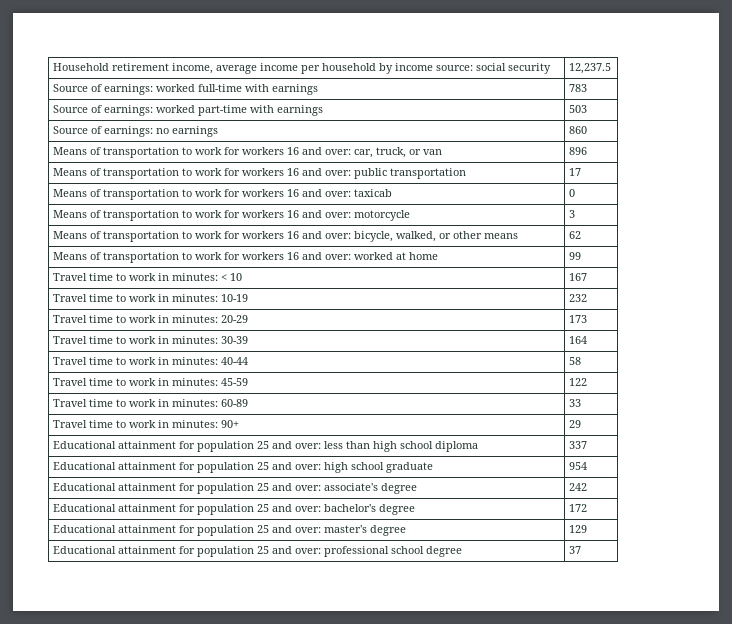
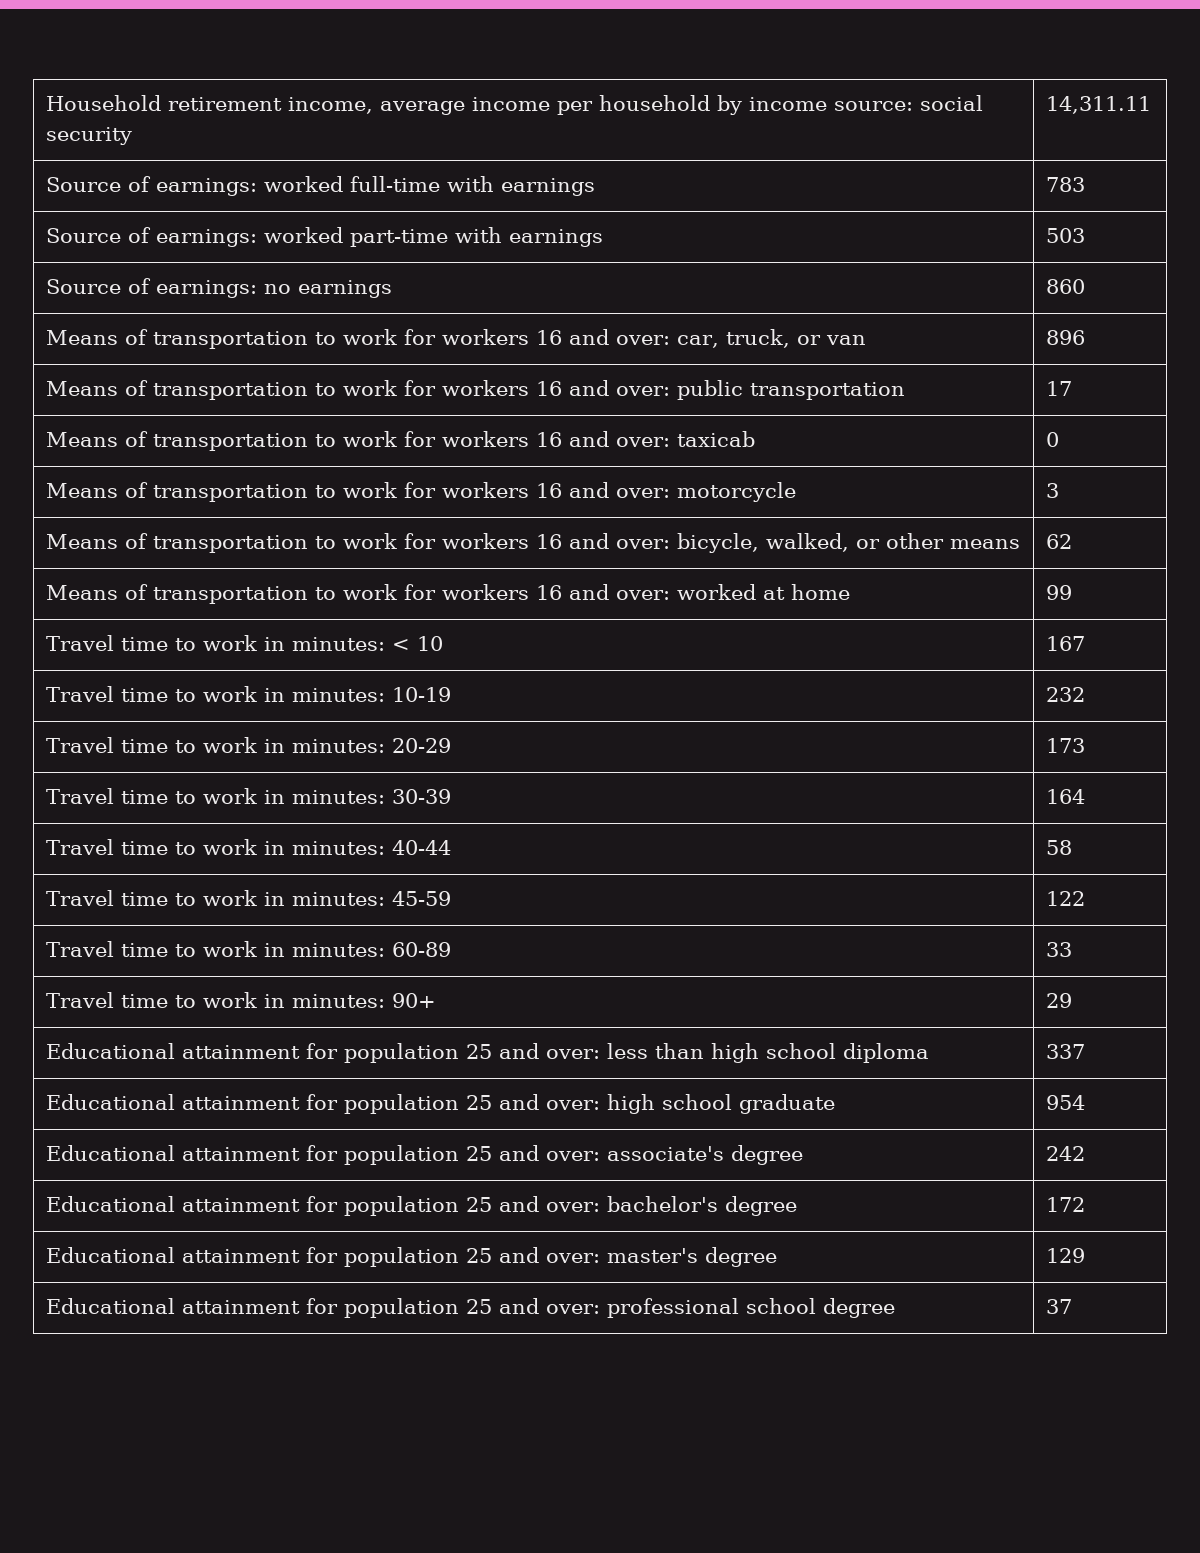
[568,63,611,74] 12,237.5 -> [1046,96,1152,114] 14,311.11

